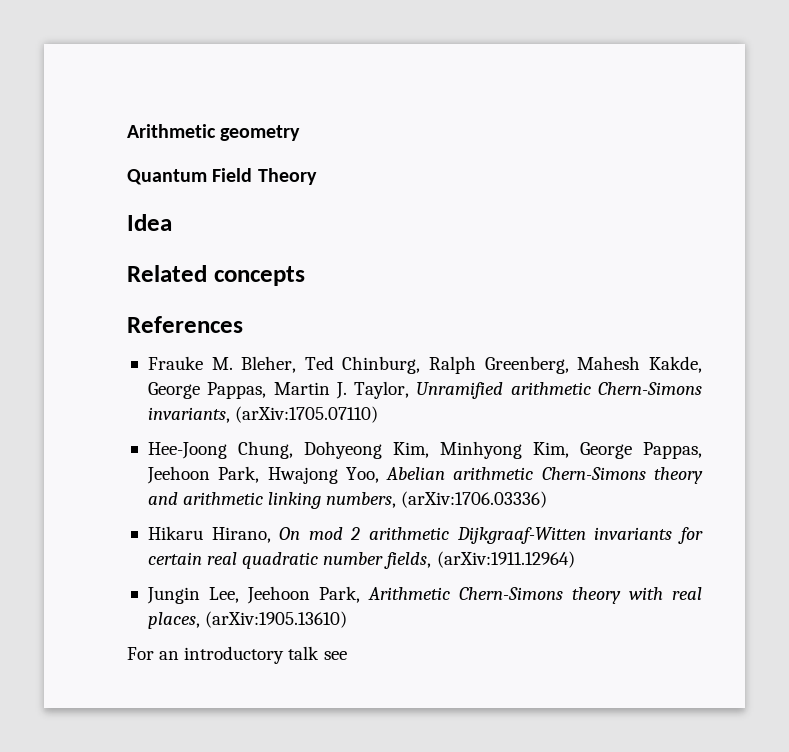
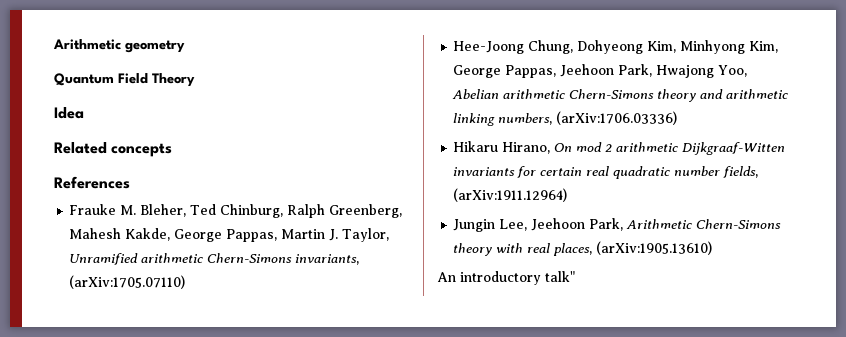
[127,646,347,664] For an introductory talk see -> [437,271,575,285] An introductory talk"

